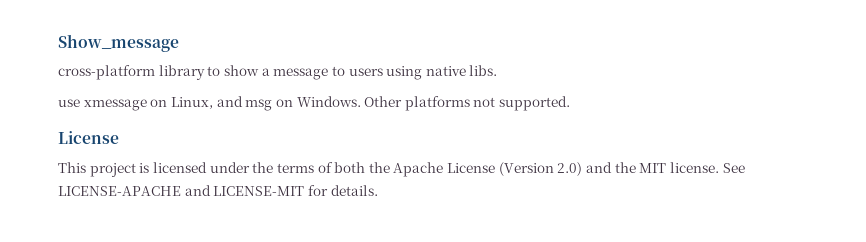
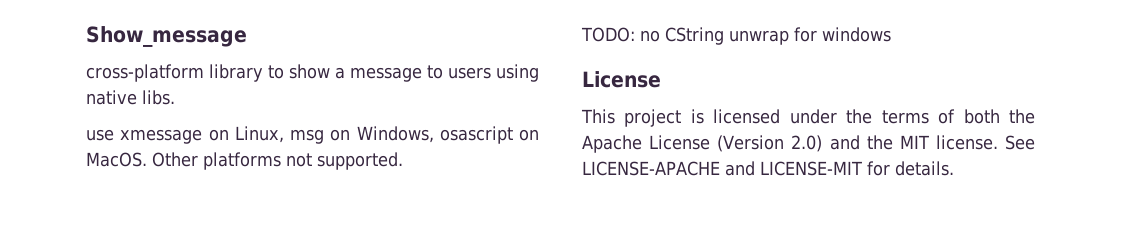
[216,96,243,107] and -> (284, 134) none
[296,96,361,107] Windows. -> [356,126,539,144] [86,152,147,167] Windows, osascript on MacOS.
(571, 103) none -> [581,27,891,45] // TODO: no CString unwrap for windows

